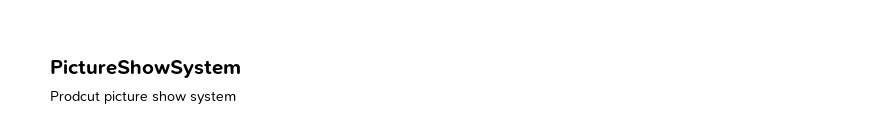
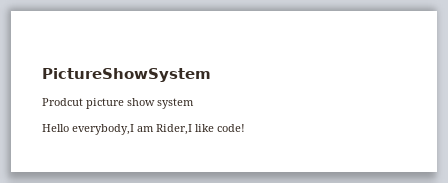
(236, 98) none -> [42,124,245,135] // Hello everybody,I am Rider,I like code!

